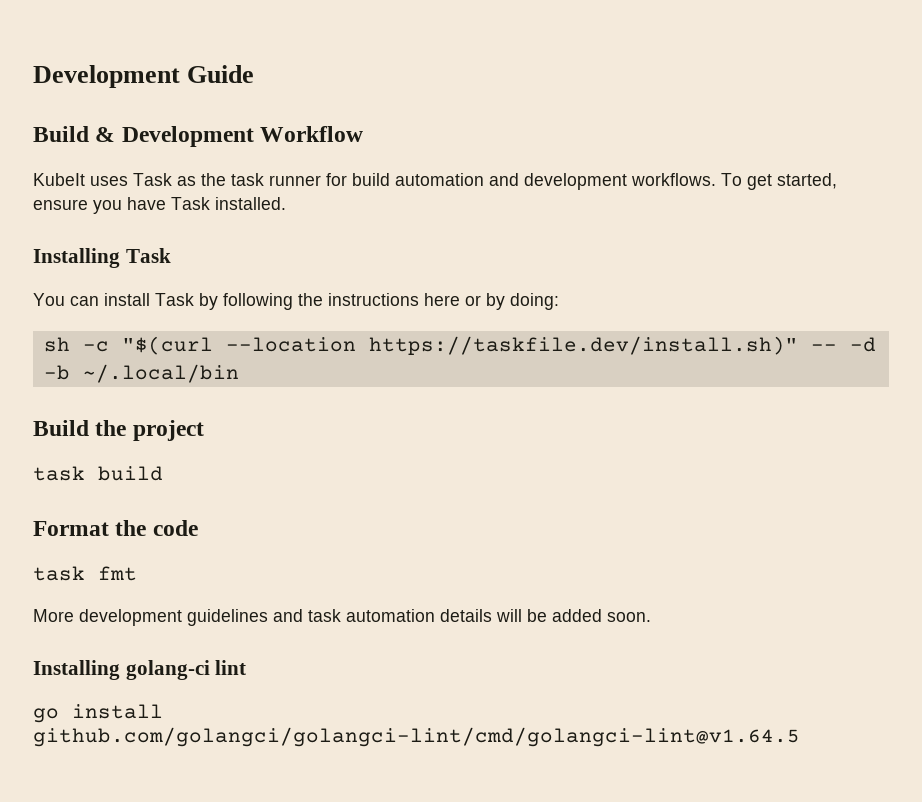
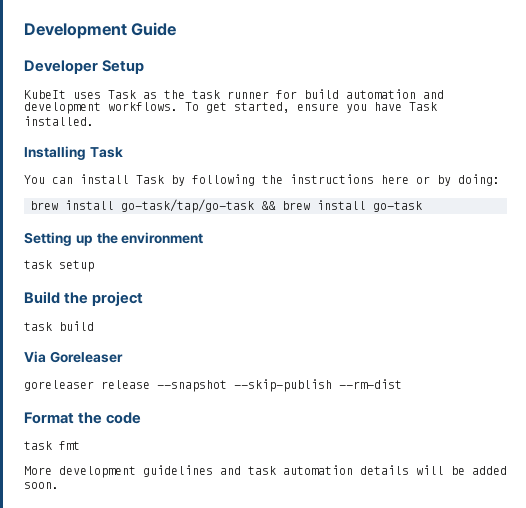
[33,126,364,147] Build & Development Workflow -> [24,60,145,74] Developer Setup
[43,336,876,355] [43,364,239,383] sh -c "$(curl --location https://taskfile.dev/install.sh)" -- -d -b ~/.local/bin -> [30,199,422,213] [24,232,204,246] [24,260,94,272] brew install go-task/tap/go-task && brew install go-task // Setting up the environment // task setup
(163, 473) none -> [24,351,123,363] [24,379,402,392] // Via Goreleaser // goreleaser release --snapshot --skip-publish --rm-dist
[33,660,247,680] [33,704,163,723] [33,727,800,747] // Installing golang-ci lint // go install github.com/golangci/golangci-lint/cmd/golangci-lint@v1.64.5 -> (59, 485) none

